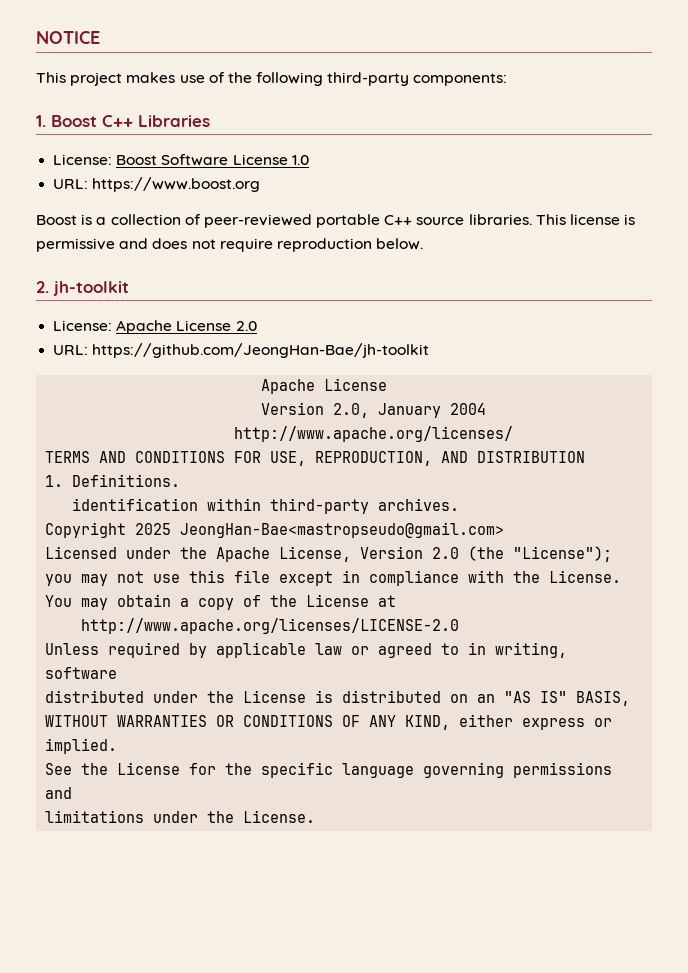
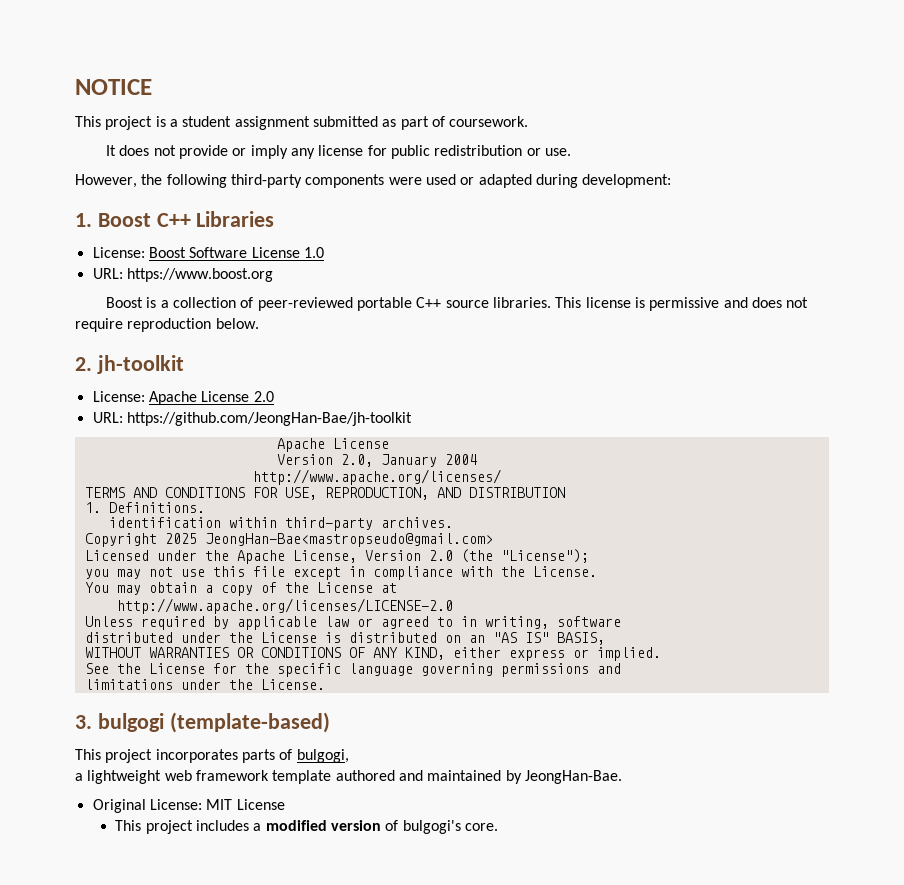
[126,72,508,86] makes use of the following third-party components: -> [155,116,529,130] [106,145,571,159] [75,174,672,188] is a student assignment submitted as part of coursework. // It does not provide or imply any license for public redistribution or use. // However, the following third-party components were used or adapted during development:
(316, 816) none -> [75,712,330,733] [75,749,349,763] [75,770,622,784] [92,799,285,813] [115,820,498,834] // 3. bulgogi (template-based) // This project incorporates parts of bulgogi, // a lightweight web framework template authored and maintained by JeongHan-Bae. // Original License: MIT License // This project includes a modified version of bulgogi's core.

